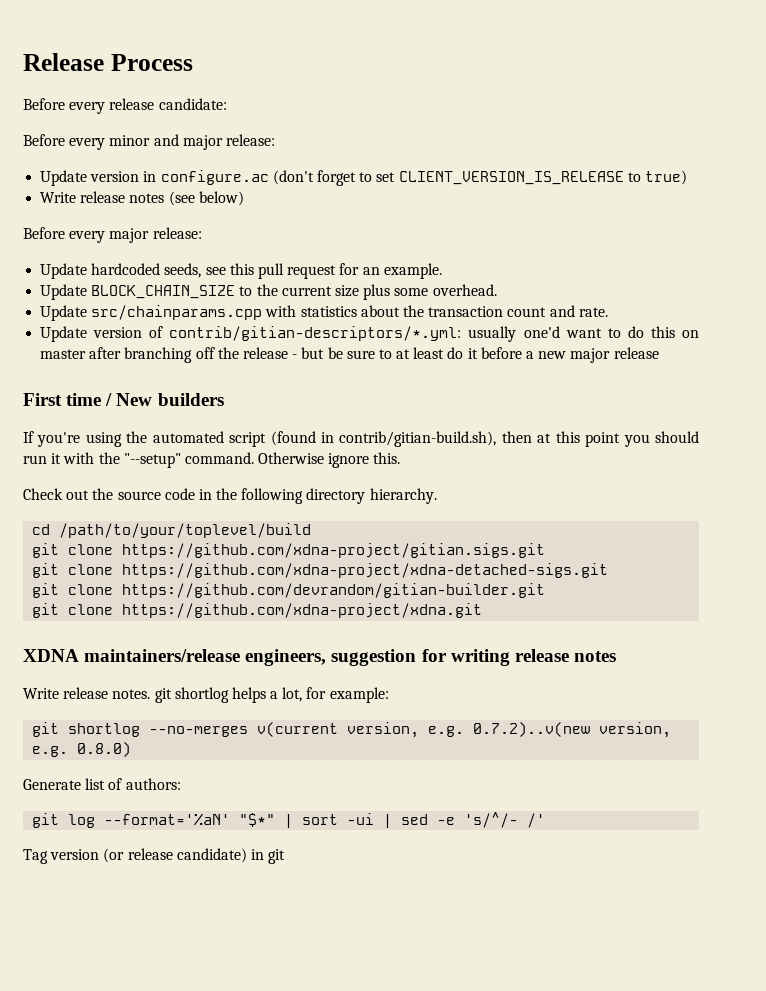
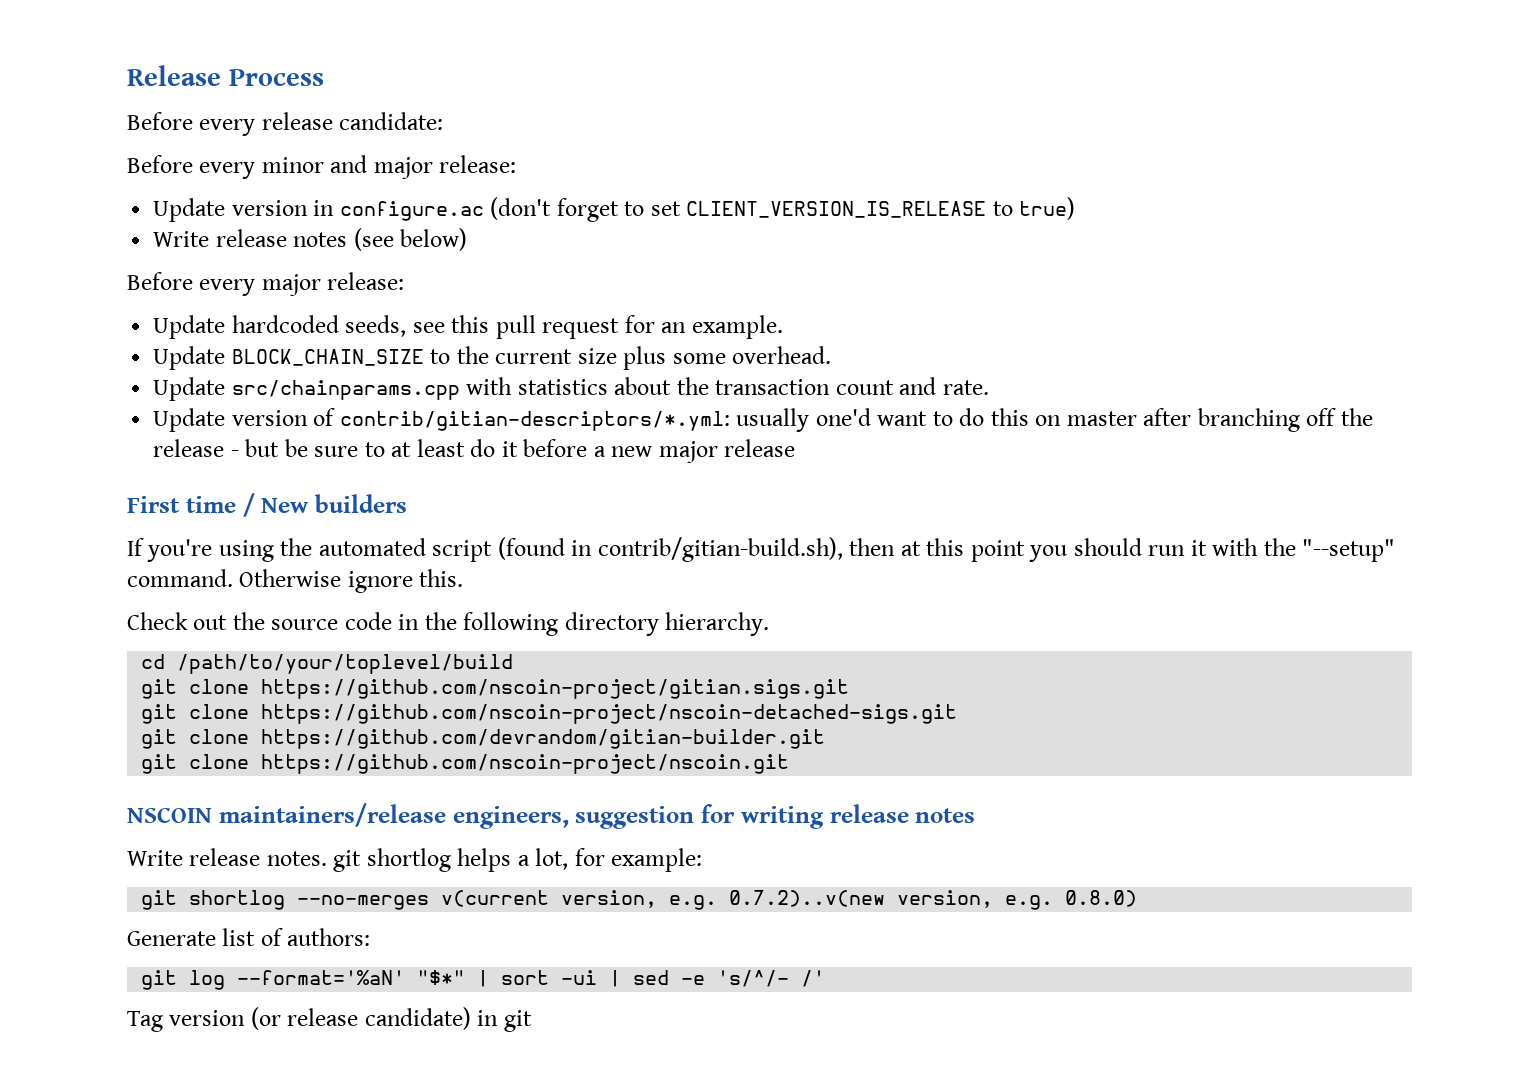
[122,543,546,558] [32,563,609,578] https://github.com/xdna-project/gitian.sigs.git // git clone https://github.com/xdna-project/xdna-detached-sigs.git -> [261,679,850,699] [141,704,958,724] https://github.com/nscoin-project/gitian.sigs.git // git clone https://github.com/nscoin-project/nscoin-detached-sigs.git
[122,603,483,618] [23,649,79,662] https://github.com/xdna-project/xdna.git // XDNA -> [261,754,790,774] [127,807,212,823] https://github.com/nscoin-project/nscoin.git // NSCOIN

